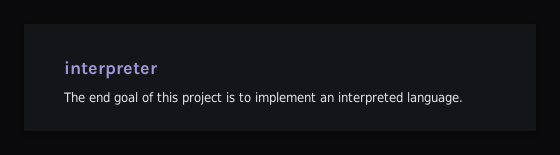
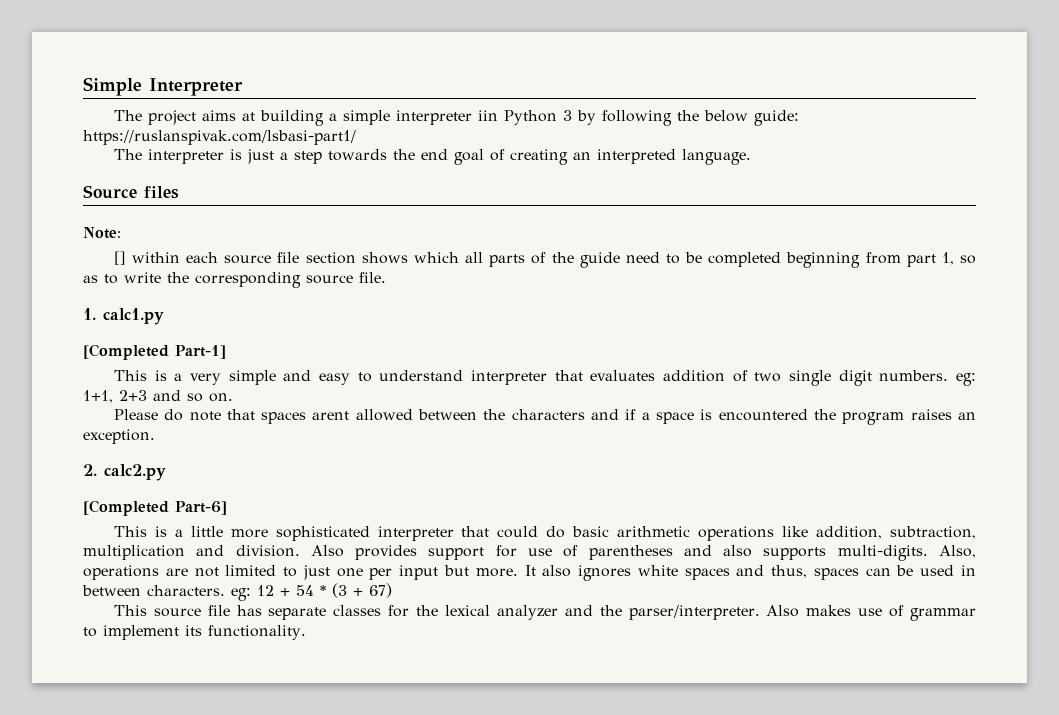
[64,61,157,79] [63,92,463,105] interpreter // The end goal of this project is to implement an interpreted language. -> [83,77,243,96] [113,110,799,126] [83,130,356,145] [113,149,751,165] [83,185,179,199] [83,227,121,239] [113,251,976,268] [83,272,386,288] [83,308,164,325] [83,344,226,360] [113,370,976,386] [83,390,233,403] [113,409,976,425] [83,429,155,444] [83,464,166,481] [83,500,227,516] [113,526,977,541] [83,545,977,561] [83,565,976,581] [82,583,392,601] [113,605,976,621] [83,625,306,640] Simple Interpreter // The project aims at building a simple interpreter iin Python 3 by following the below guide: https://ruslanspivak.com/lsbasi-part1/ // The interpreter is just a step towards the end goal of creating an interpreted language. // Source files // Note: // [] within each source file section shows which all parts of the guide need to be completed beginning from part 1, so as to write the corresponding source file. // 1. calc1.py // [Completed Part-1] // This is a very simple and easy to understand interpreter that evaluates addition of two single digit numbers. eg: 1+1, 2+3 and so on. // Please do note that spaces arent allowed between the characters and if a space is encountered the program raises an exception. // 2. calc2.py // [Completed Part-6] // This is a little more sophisticated interpreter that could do basic arithmetic operations like addition, subtraction, multiplication and division. Also provides support for use of parentheses and also supports multi-digits. Also, operations are not limited to just one per input but more. It also ignores white spaces and thus, spaces can be used in between characters. eg: 12 + 54 * (3 + 67) // This source file has separate classes for the lexical analyzer and the parser/interpreter. Also makes use of grammar to implement its functionality.

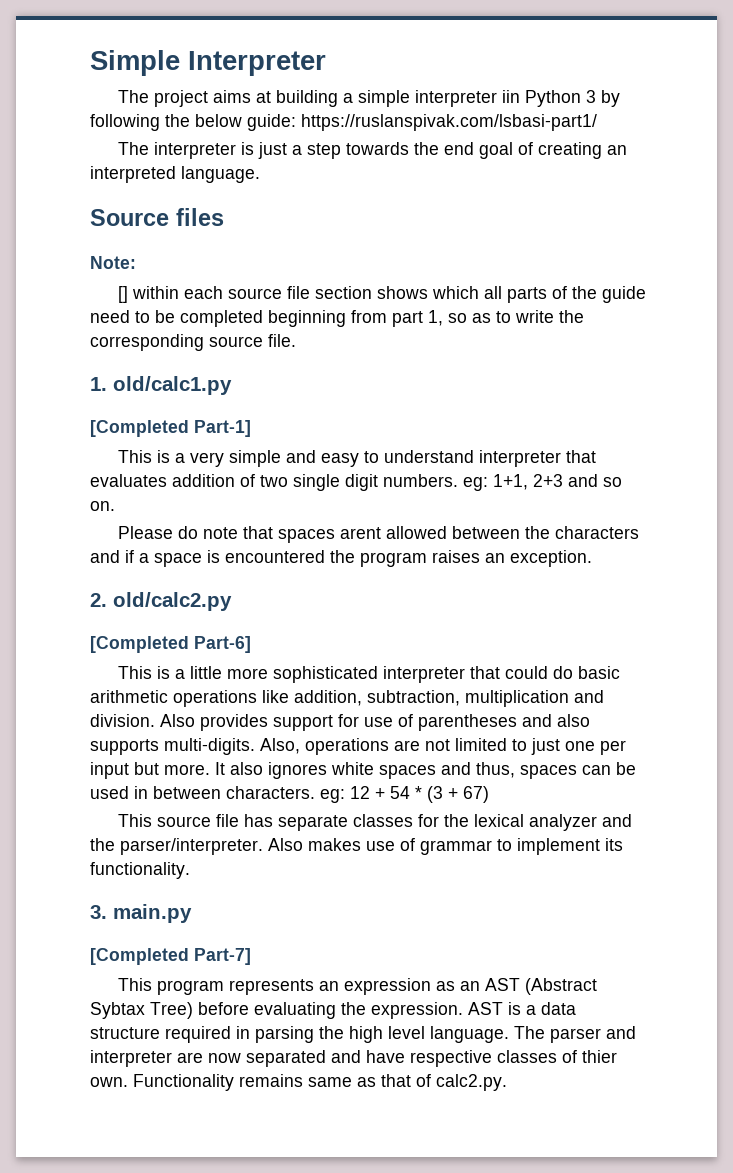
[103,308,164,325] calc1.py -> [113,376,232,395] old/calc1.py
[104,464,166,481] calc2.py -> [113,592,232,611] old/calc2.py
(306, 632) none -> [90,904,192,923] [90,948,251,965] [117,978,597,995] [90,1002,576,1019] [90,1026,636,1043] [90,1050,617,1067] [90,1074,507,1091] // 3. main.py // [Completed Part-7] // This program represents an expression as an AST (Abstract Sybtax Tree) before evaluating the expression. AST is a data structure required in parsing the high level language. The parser and interpreter are now separated and have respective classes of thier own. Functionality remains same as that of calc2.py.

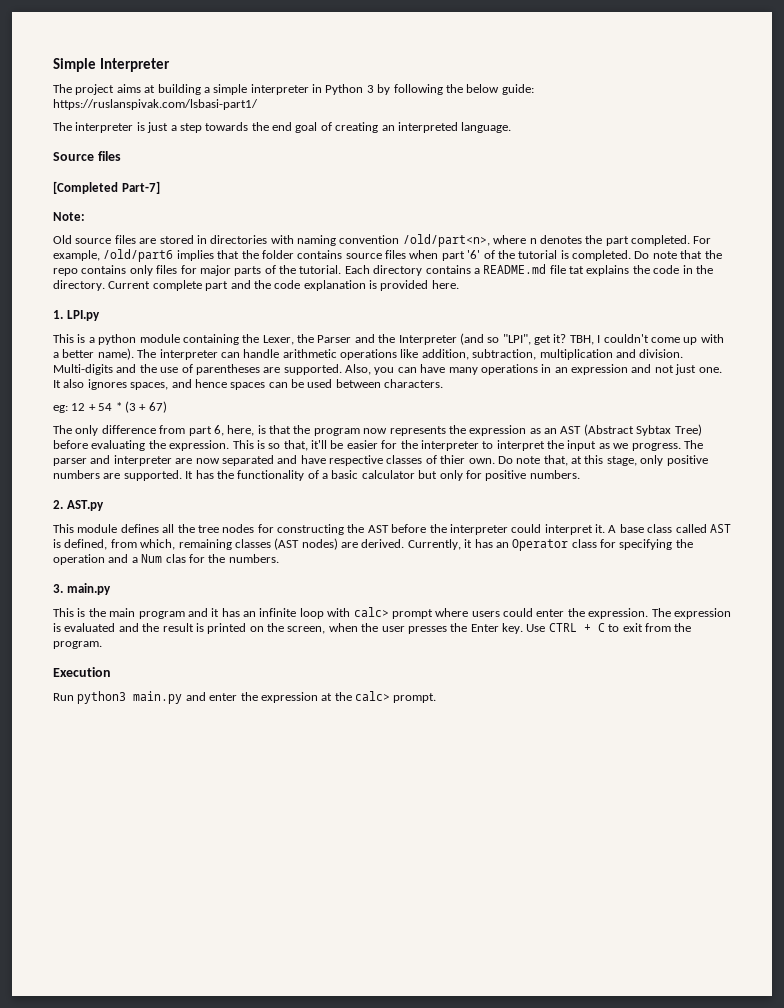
[501,90,520,103] iin -> [312,84,322,93] in
(224, 217) none -> [53,181,160,194] // [Completed Part-7]
[117,286,646,303] [90,310,584,327] [90,334,296,351] [90,376,232,395] [90,420,251,437] [117,450,596,467] [90,474,622,491] [90,501,115,511] [117,526,639,543] [90,550,592,567] [90,592,232,611] [90,636,251,653] [117,666,620,683] [] within each source file section shows which all parts of the guide need to be completed beginning from part 1, so as to write the corresponding source file. // 1. old/calc1.py // [Completed Part-1] // This is a very simple and easy to understand interpreter that evaluates addition of two single digit numbers. eg: 1+1, 2+3 and so on. // Please do note that spaces arent allowed between the characters and if a space is encountered the program raises an exception. // 2. old/calc2.py // [Completed Part-6] // This is a little more sophisticated interpreter that could do basic -> [53,234,712,247] [53,249,722,262] [53,264,713,276] [53,280,459,291] [53,310,100,321] [53,333,724,345] [53,348,280,360] Old source files are stored in directories with naming convention /old/part<n>, where n denotes the part completed. For example, /old/part6 implies that the folder contains source files when part '6' of the tutorial is completed. Do note that the repo contains only files for major parts of the tutorial. Each directory contains a README.md file tat explains the code in the directory. Current complete part and the code explanation is provided here. // 1. LPI.py // This is a python module containing the Lexer, the Parser and the Interpreter (and so "LPI", get it? TBH, I couldn't come up with a better name). The interpreter can handle
[160,714,590,731] [90,738,626,755] [90,762,515,779] Also provides support for use of parentheses and also supports multi-digits. Also, operations are not limited to just one per input but more. It also ignores white spaces and thus, -> [53,364,722,375] [53,379,227,390] Multi-digits and the use of parentheses are supported. Also, you can have many operations in an expression and not just one. It also ignores spaces, and hence
[134,786,148,799] in -> (333, 383) none
(315, 792) none -> (444, 383) //
[117,814,632,831] [90,838,623,855] [90,862,190,879] [90,904,192,923] [90,948,251,965] [117,978,339,995] This source file has separate classes for the lexical analyzer and the parser/interpreter. Also makes use of grammar to implement its functionality. // 3. main.py // [Completed Part-7] // This program represents an -> [53,425,466,436] The only difference from part 6, here, is that the program now represents the
[468,1002,576,1015] [90,1026,509,1043] AST is a data structure required in parsing the high level language. -> [232,440,681,451] This is so that, it'll be easier for the interpreter to interpret the input as we progress.
[133,1074,507,1091] Functionality remains same as that of calc2.py. -> [497,455,708,466] [53,470,580,481] [53,500,104,511] [53,524,731,535] [53,538,693,551] [53,554,279,565] [53,583,111,595] [53,607,731,619] [53,623,692,634] [53,641,102,649] [53,667,111,677] [53,691,437,704] Do note that, at this stage, only positive numbers are supported. It has the functionality of a basic calculator but only for positive numbers. // 2. AST.py // This module defines all the tree nodes for constructing the AST before the interpreter could interpret it. A base class called AST is defined, from which, remaining classes (AST nodes) are derived. Currently, it has an Operator class for specifying the operation and a Num clas for the numbers. // 3. main.py // This is the main program and it has an infinite loop with calc> prompt where users could enter the expression. The expression is evaluated and the result is printed on the screen, when the user presses the Enter key. Use CTRL + C to exit from the program. // Execution // Run python3 main.py and enter the expression at the calc> prompt.

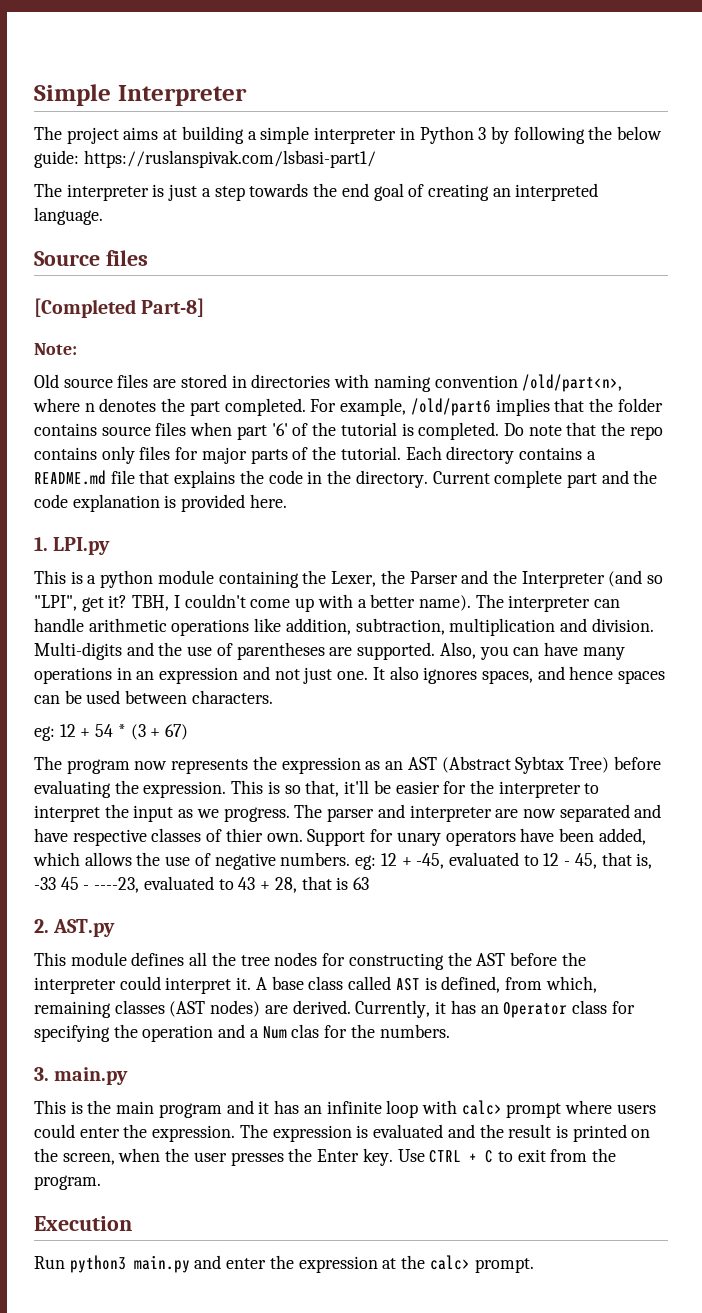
[121,181,160,194] Part-7] -> [141,298,205,317] Part-8]
[569,266,584,274] tat -> [139,470,170,484] that
[75,425,311,436] only difference from part 6, here, is that the -> (62, 763) none
[497,455,708,466] [53,470,580,481] Do note that, at this stage, only positive numbers are supported. It has the functionality of a basic calculator but only for positive numbers. -> [307,828,646,846] [33,852,653,870] [34,876,369,893] Support for unary operators have been added, which allows the use of negative numbers. eg: 12 + -45, evaluated to 12 - 45, that is, -33 45 - ----23, evaluated to 43 + 28, that is 63

